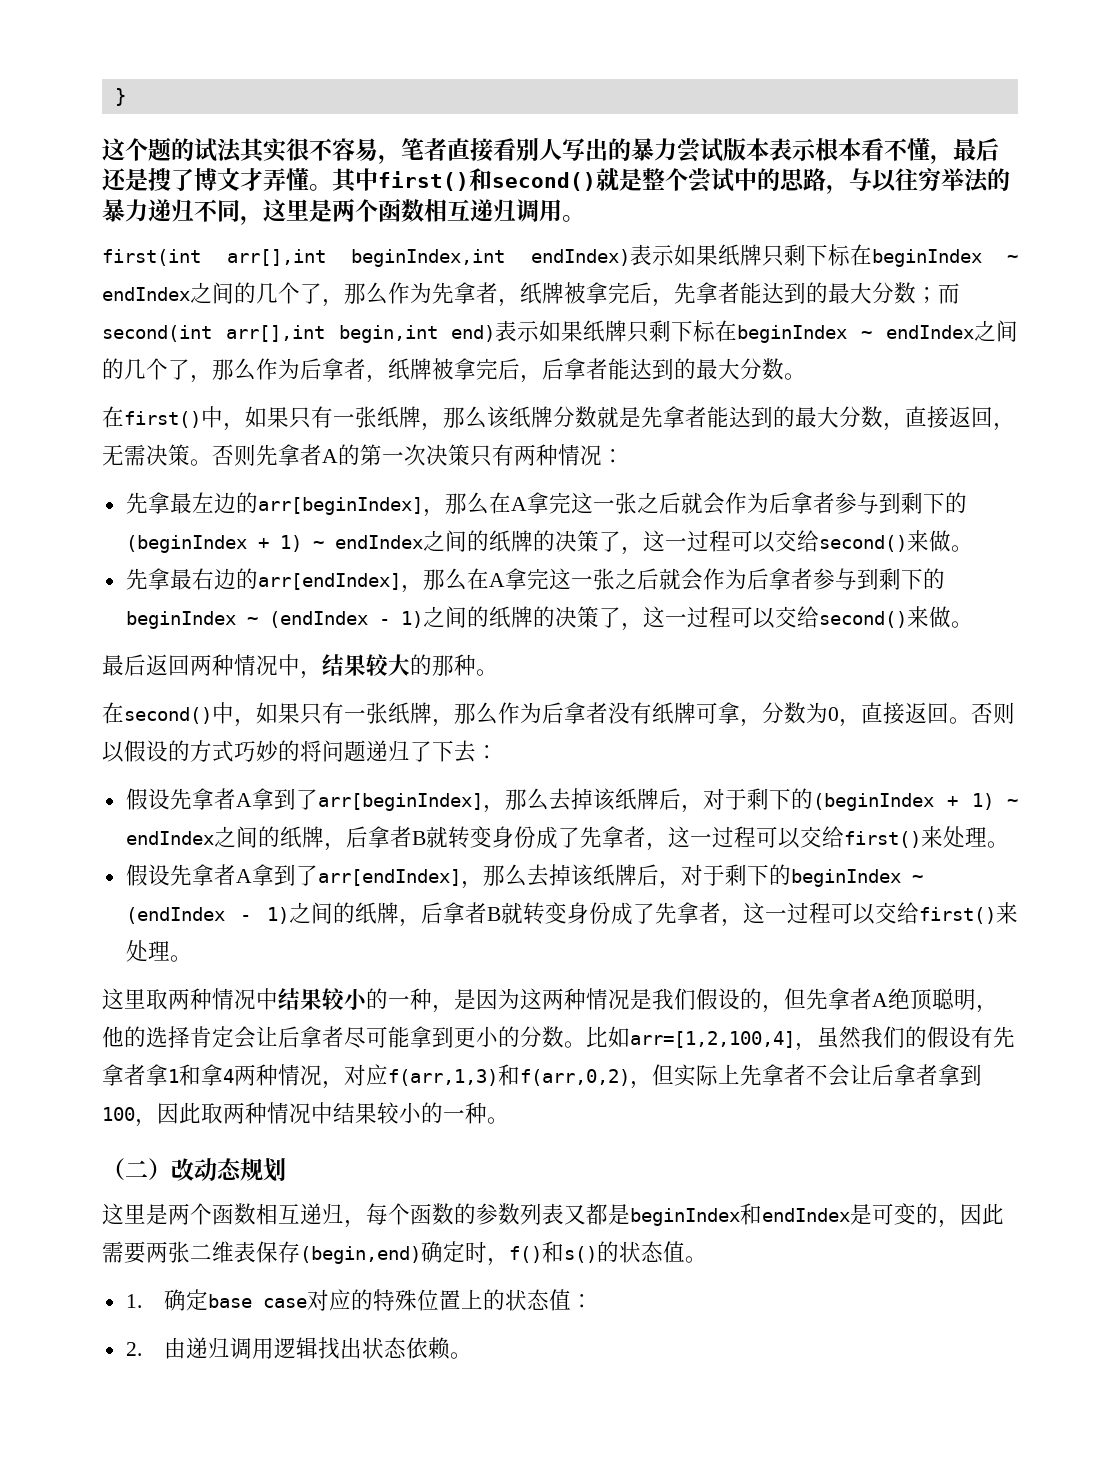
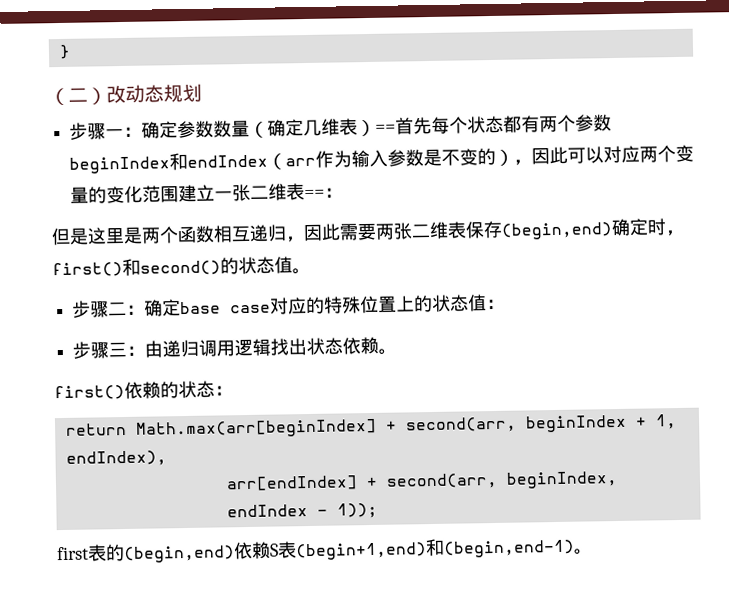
[102,137,999,164] [102,168,1010,194] [102,199,585,225] [102,244,1018,267] [102,282,960,307] [102,320,1018,343] [102,358,806,383] [102,406,1015,431] [102,444,624,467] [125,492,967,517] [125,530,973,555] [125,568,945,593] [125,606,973,631] [102,654,498,679] [102,702,1015,727] [102,740,498,763] [125,788,1019,813] [125,826,1009,851] [125,864,923,889] [125,902,1018,927] [125,940,192,962] [102,988,998,1013] [102,1026,1015,1051] [102,1064,982,1089] [102,1102,509,1127] [102,1158,286,1182] [102,1203,938,1228] 这个题的试法其实很不容易，笔者直接看别人写出的暴力尝试版本表示根本看不懂，最后还是搜了博文才弄懂。其中first()和second()就是整个尝试中的思路，与以往穷举法的暴力递归不同，这里是两个函数相互递归调用。 // first(int arr[],int beginIndex,int endIndex)表示如果纸牌只剩下标在beginIndex ~ endIndex之间的几个了，那么作为先拿者，纸牌被拿完后，先拿者能达到的最大分数；而second(int arr[],int begin,int end)表示如果纸牌只剩下标在beginIndex ~ endIndex之间的几个了，那么作为后拿者，纸牌被拿完后，后拿者能达到的最大分数。 // 在first()中，如果只有一张纸牌，那么该纸牌分数就是先拿者能达到的最大分数，直接返回，无需决策。否则先拿者A的第一次决策只有两种情况： // 先拿最左边的arr[beginIndex]，那么在A拿完这一张之后就会作为后拿者参与到剩下的(beginIndex + 1) ~ endIndex之间的纸牌的决策了，这一过程可以交给second()来做。 // 先拿最右边的arr[endIndex]，那么在A拿完这一张之后就会作为后拿者参与到剩下的beginIndex ~ (endIndex - 1)之间的纸牌的决策了，这一过程可以交给second()来做。 // 最后返回两种情况中，结果较大的那种。 // 在second()中，如果只有一张纸牌，那么作为后拿者没有纸牌可拿，分数为0，直接返回。否则以假设的方式巧妙的将问题递归了下去： // 假设先拿者A拿到了arr[beginIndex]，那么去掉该纸牌后，对于剩下的(beginIndex + 1) ~ endIndex之间的纸牌，后拿者B就转变身份成了先拿者，这一过程可以交给first()来处理。 // 假设先拿者A拿到了arr[endIndex]，那么去掉该纸牌后，对于剩下的beginIndex ~ (endIndex - 1)之间的纸牌，后拿者B就转变身份成了先拿者，这一过程可以交给first()来处理。 // 这里取两种情况中结果较小的一种，是因为这两种情况是我们假设的，但先拿者A绝顶聪明，他的选择肯定会让后拿者尽可能拿到更小的分数。比如arr=[1,2,100,4]，虽然我们的假设有先拿者拿1和拿4两种情况，对应f(arr,1,3)和f(arr,0,2)，但实际上先拿者不会让后拿者拿到100，因此取两种情况中结果较小的一种。 // （二）改动态规划 // 这里是两个函数相互递归，每个函数的参数列表又都是beginIndex和endIndex是可变的 -> [49,83,202,106] [69,114,613,140] [69,144,695,174] [70,183,344,204] [51,224,287,246] （二）改动态规划 // 步骤一：确定参数数量（确定几维表）==首先每个状态都有两个参数beginIndex和endIndex（arr作为输入参数是不变的），因此可以对应两个变量的变化范围建立一张二维表==： // 但是这里是两个函数相互递归
[509,1241,597,1263] f()和s() -> [52,258,221,278] first()和second()
[125,1294,142,1308] 1. -> [72,300,146,318] 步骤二：
[125,1342,142,1356] 2. -> [72,341,146,359] 步骤三：
(473, 1355) none -> [54,380,233,401] [65,414,677,439] [65,450,167,467] [225,471,618,492] [226,502,378,519] [57,538,593,564] // first()依赖的状态： // return Math.max(arr[beginIndex] + second(arr, beginIndex + 1, endIndex), // arr[endIndex] + second(arr, beginIndex, endIndex - 1)); // first表的(begin,end)依赖S表(begin+1,end)和(begin,end-1)。

